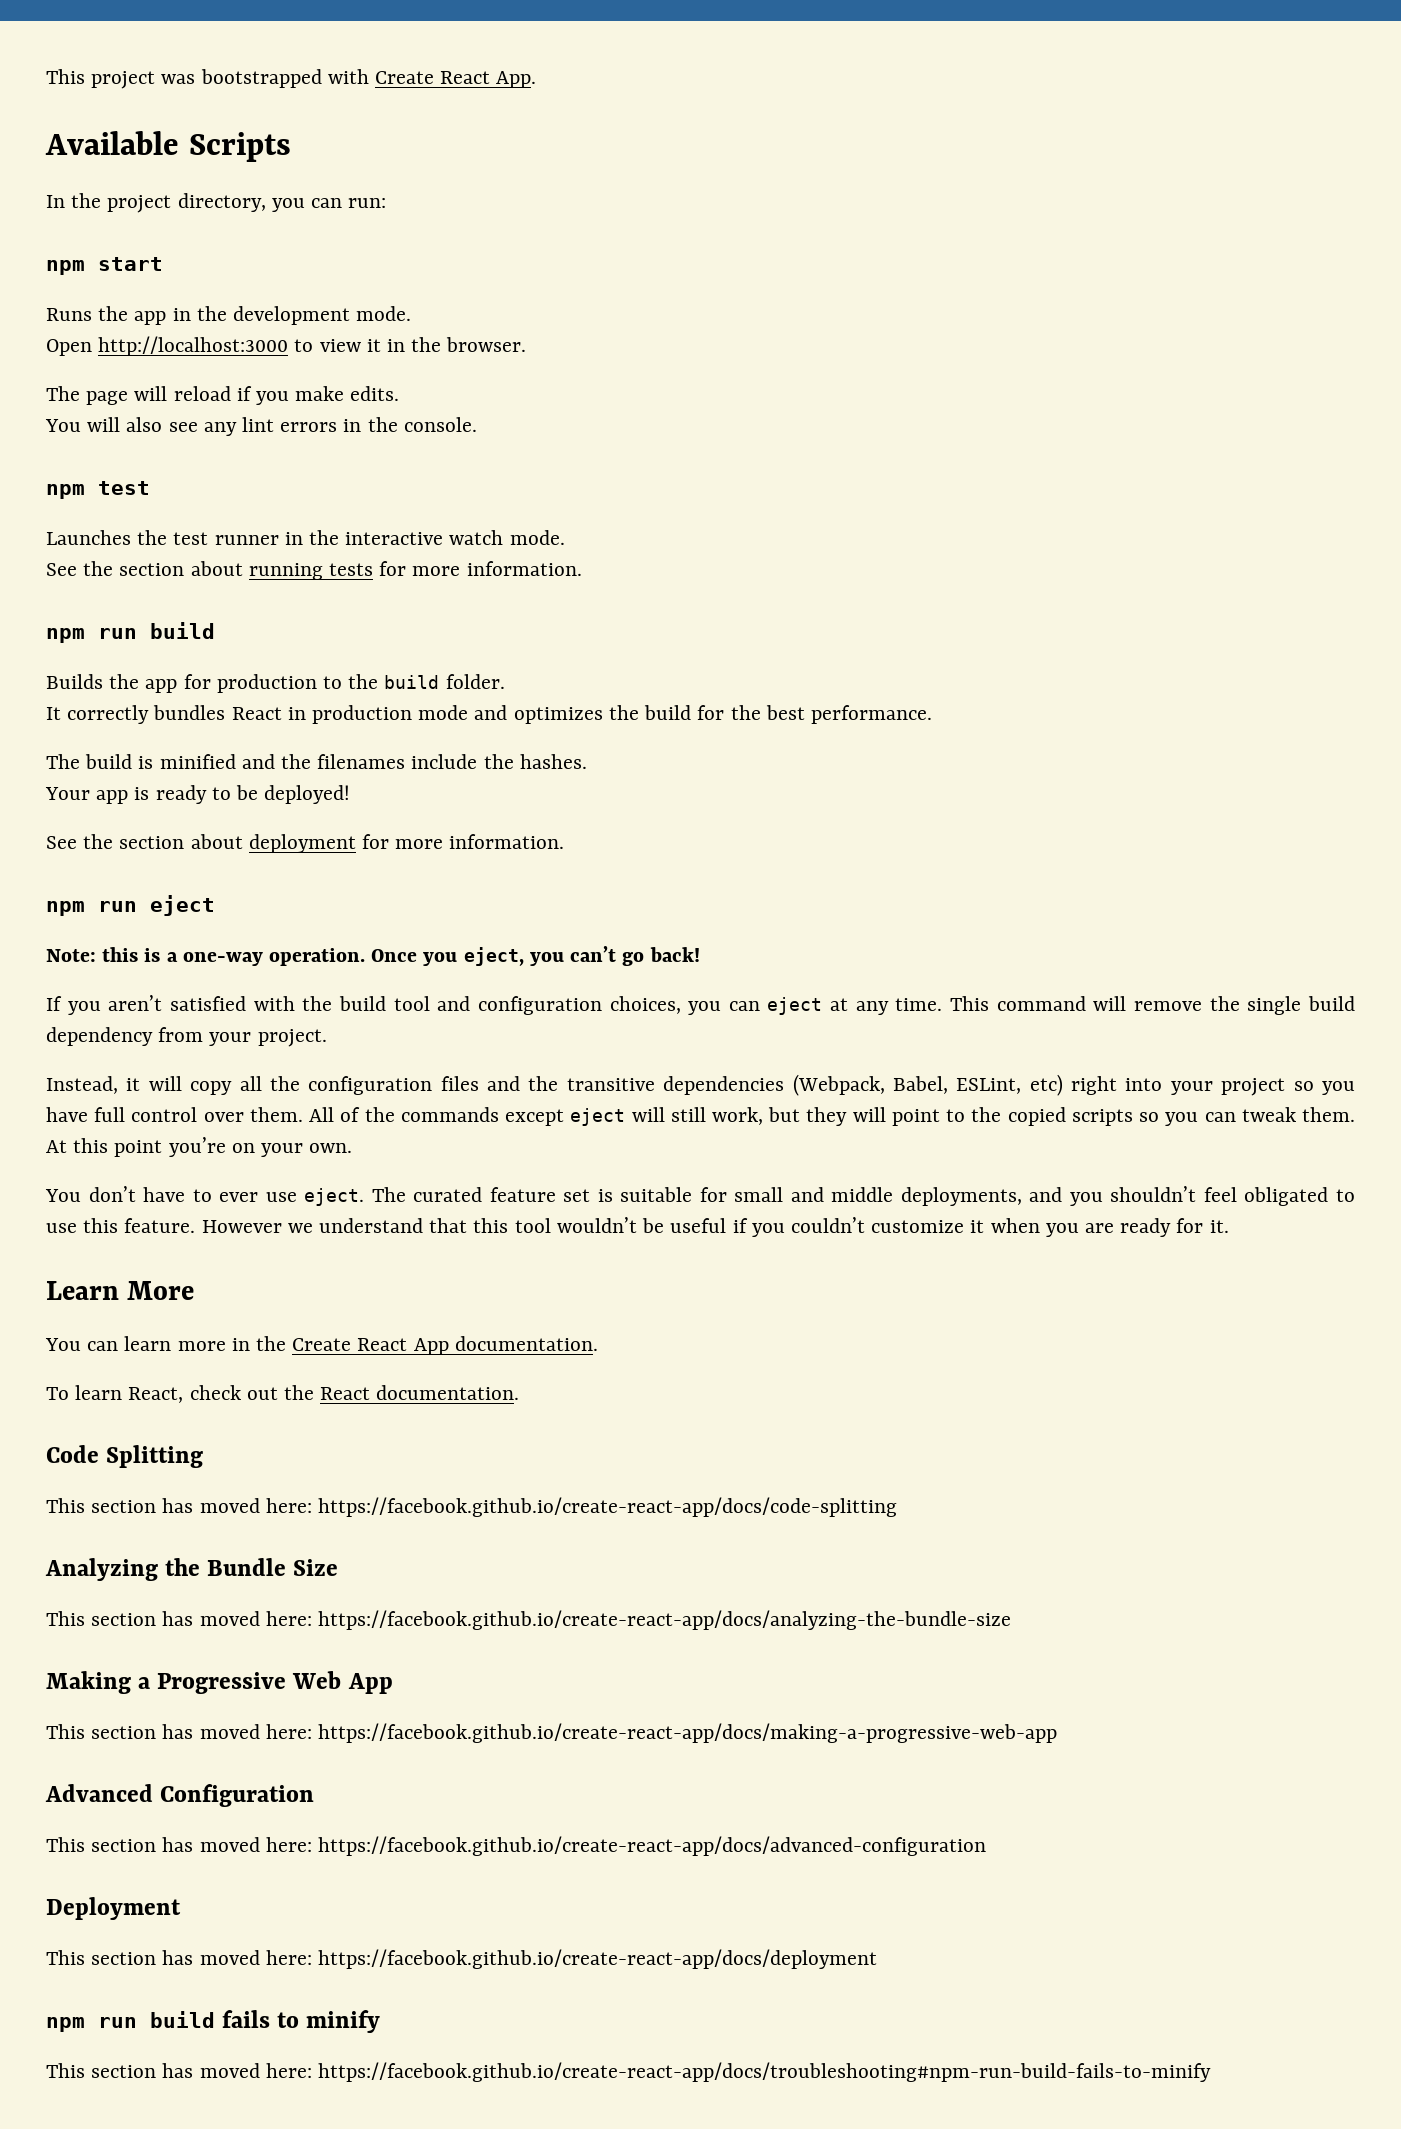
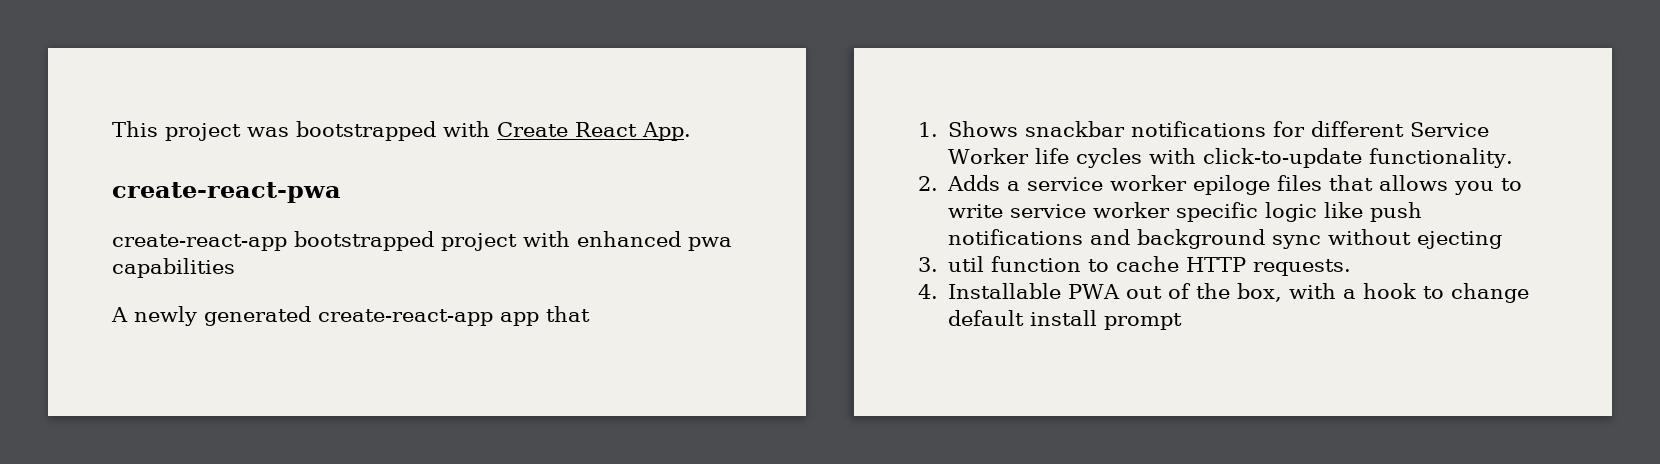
[45,131,291,162] [46,193,387,213] [46,257,163,275] [46,306,412,325] [46,336,527,356] [46,386,400,405] [45,417,477,436] [46,481,150,499] [46,530,565,545] [46,561,582,580] [46,622,215,643] [46,674,505,693] [46,705,932,724] [46,754,587,769] [45,785,351,804] [46,834,565,853] [46,895,215,916] [46,946,700,966] [46,995,1356,1015] [46,1027,327,1047] [46,1074,1355,1096] [46,1107,1356,1126] [46,1137,353,1157] [45,1186,1355,1206] [46,1217,1229,1237] [46,1281,195,1300] [45,1336,598,1355] [46,1385,520,1403] [46,1445,204,1468] [46,1497,898,1517] [45,1558,339,1581] [46,1610,1012,1630] [46,1671,393,1694] [46,1723,1058,1743] [45,1784,315,1807] [46,1836,987,1856] [46,1897,181,1920] [46,1949,878,1969] [46,2010,381,2033] [46,2062,1212,2082] Available Scripts // In the project directory, you can run: // npm start // Runs the app in the development mode. // Open http://localhost:3000 to view it in the browser. // The page will reload if you make edits. // You will also see any lint errors in the console. // npm test // Launches the test runner in the interactive watch mode. // See the section about running tests for more information. // npm run build // Builds the app for production to the build folder. // It correctly bundles React in production mode and optimizes the build for the best performance. // The build is minified and the filenames include the hashes. // Your app is ready to be deployed! // See the section about deployment for more information. // npm run eject // Note: this is a one-way operation. Once you eject, you can’t go back! // If you aren’t satisfied with the build tool and configuration choices, you can eject at any time. This command will remove the single build dependency from your project. // Instead, it will copy all the configuration files and the transitive dependencies (Webpack, Babel, ESLint, etc) right into your project so you have full control over them. All of the commands except eject will still work, but they will point to the copied scripts so you can tweak them. At this point you’re on your own. // You don’t have to ever use eject. The curated feature set is suitable for small and middle deployments, and you shouldn’t feel obligated to use this feature. However we understand that this tool wouldn’t be useful if you couldn’t customize it when you are ready for it. // Learn More // You can learn more in the Create React App documentation. // To learn React, check out the React documentation. // Code Splitting // This section has moved here: https://facebook.github.io/create-react-app/docs/code-splitting // Analyzing the Bundle Size // This section has moved here: https://facebook.github.io/create-react-app/docs/analyzing-the-bundle-size // Making a Progressive Web App // This section has moved here: https://facebook.github.io/create-react-app/docs/making-a-progressive-web-app // Advanced Configuration // This section has moved here: https://facebook.github.io/create-react-app/docs/advanced-configuration // Deployment // This section has moved here: https://facebook.github.io/create-react-app/docs/deployment // npm run build fails to minify // This section has moved here: https://facebook.github.io/create-react-app/docs/troubleshooting#npm-run-build-fails-to-minify -> [112,182,341,203] [112,231,732,251] [112,258,235,278] [111,306,590,326] [918,121,1490,137] [948,148,1514,168] [918,175,1523,195] [948,202,1423,222] [948,229,1503,249] [918,256,1352,276] [918,283,1530,303] [948,310,1183,330] create-react-pwa // create-react-app bootstrapped project with enhanced pwa capabilities // A newly generated create-react-app app that // 1. Shows snackbar notifications for different Service Worker life cycles with click-to-update functionality. // 2. Adds a service worker epiloge files that allows you to write service worker specific logic like push notifications and background sync without ejecting // 3. util function to cache HTTP requests. // 4. Installable PWA out of the box, with a hook to change default install prompt

